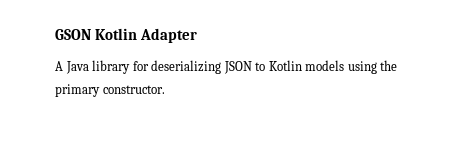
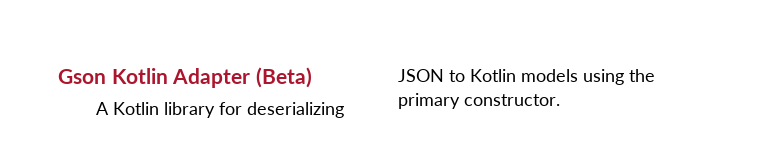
[55,29,91,40] GSON -> [58,69,106,84] Gson
(198, 35) none -> [256,67,313,88] (Beta)
[65,61,89,74] Java -> [113,102,160,115] Kotlin

